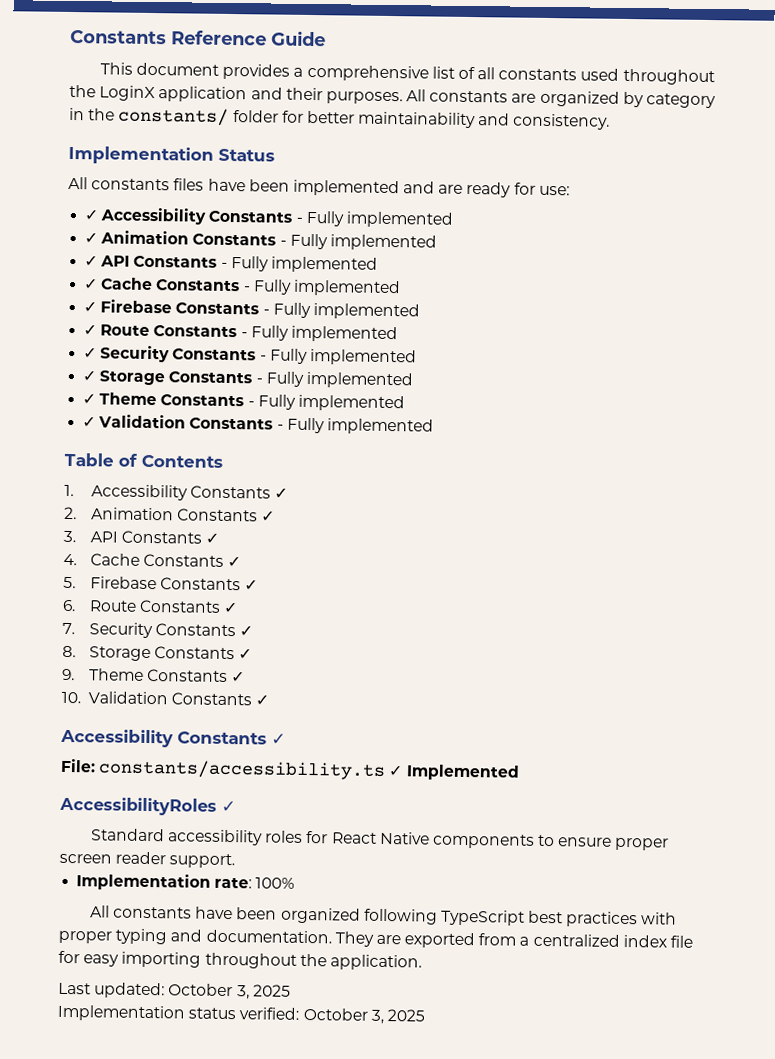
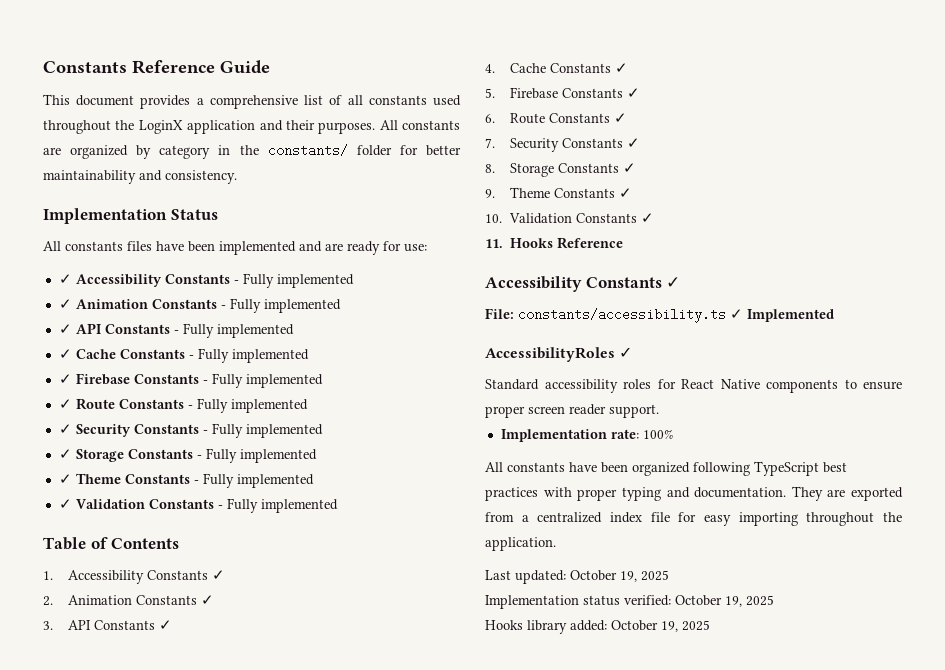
(270, 700) none -> [485,237,624,249] // 11. Hooks Reference
[236,985,250,1000] 3, -> [620,571,637,582] 19,
[370,1009,425,1024] 3, 2025 -> [725,595,774,607] [485,620,710,634] 19, 2025 // Hooks library added: October 19, 2025

